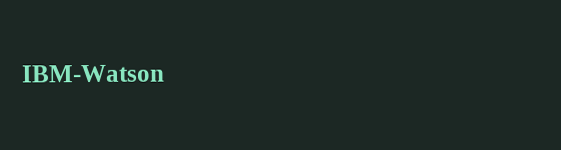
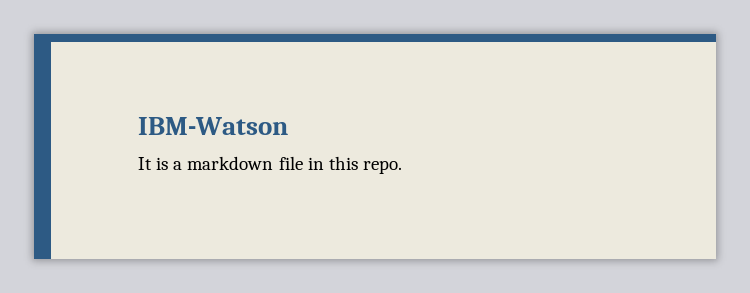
(165, 73) none -> [138,156,402,174] // It is a markdown file in this repo.

